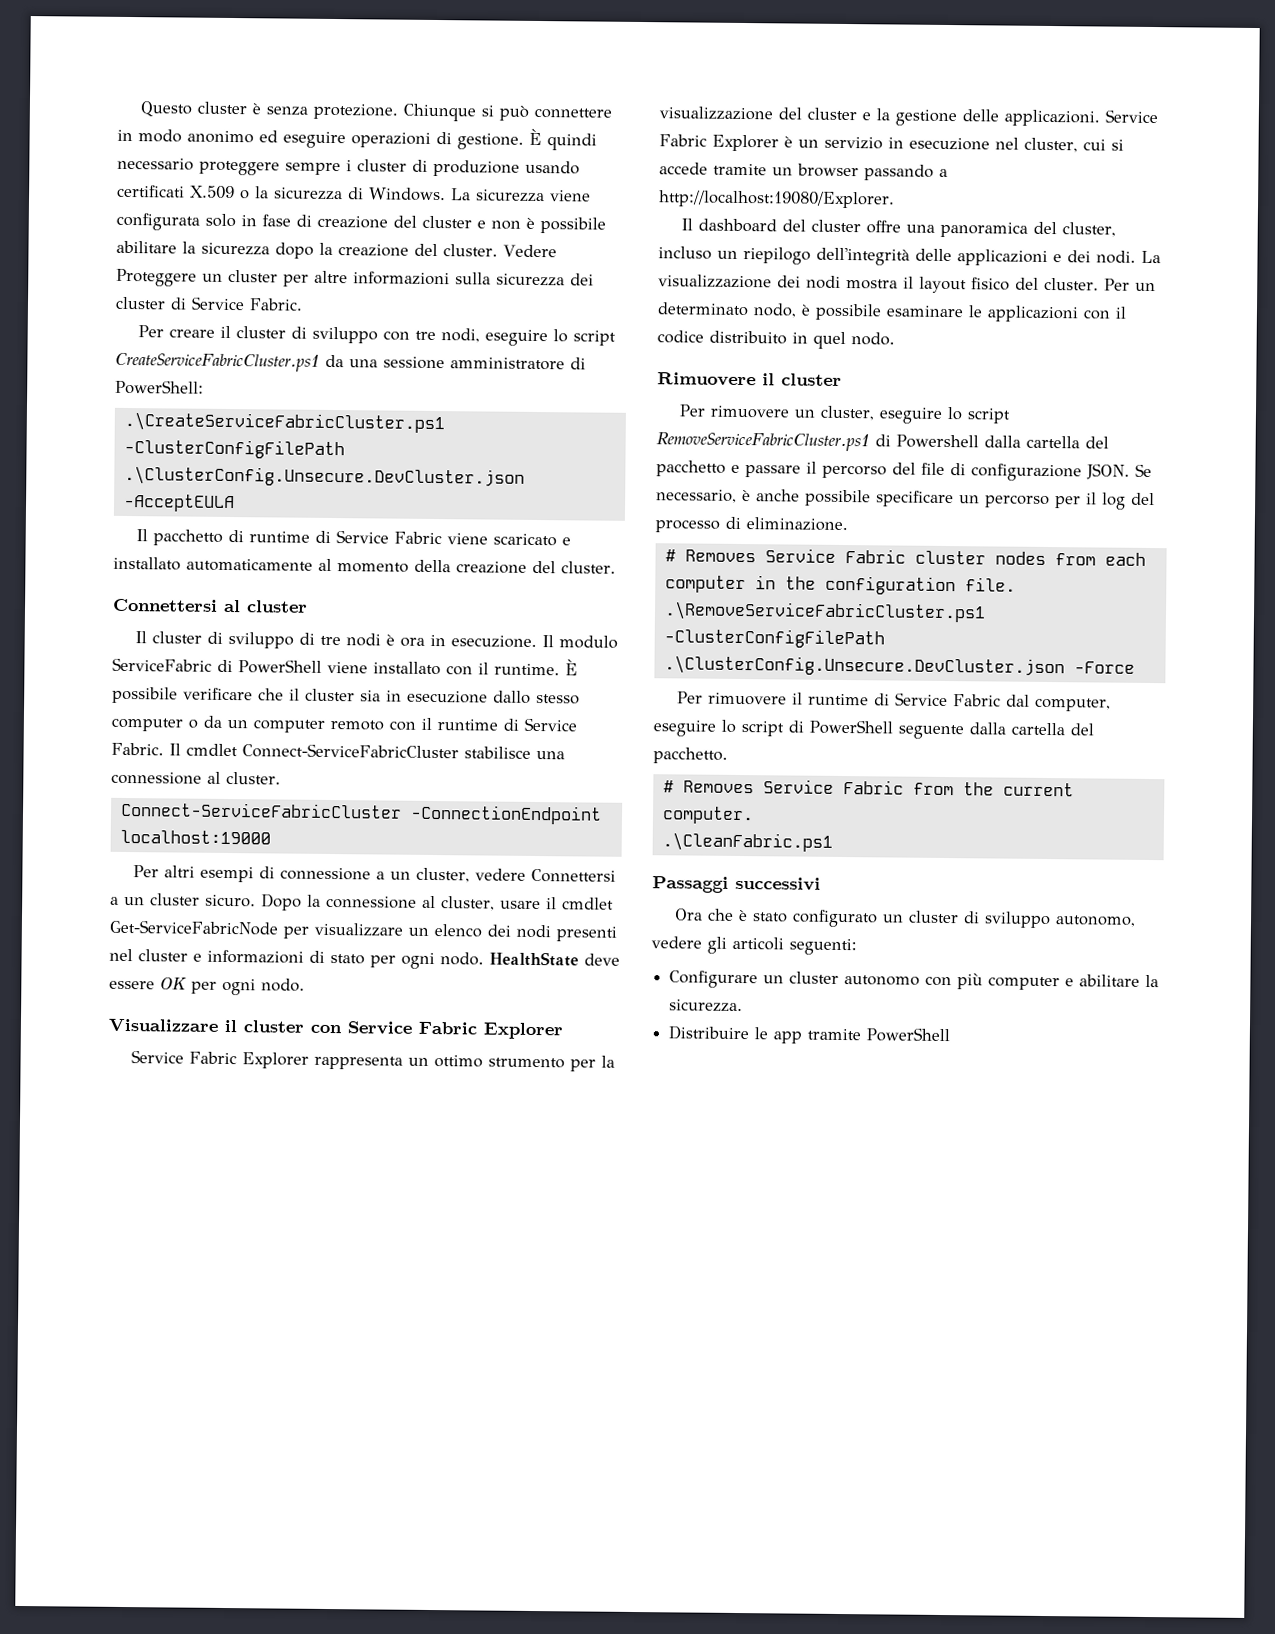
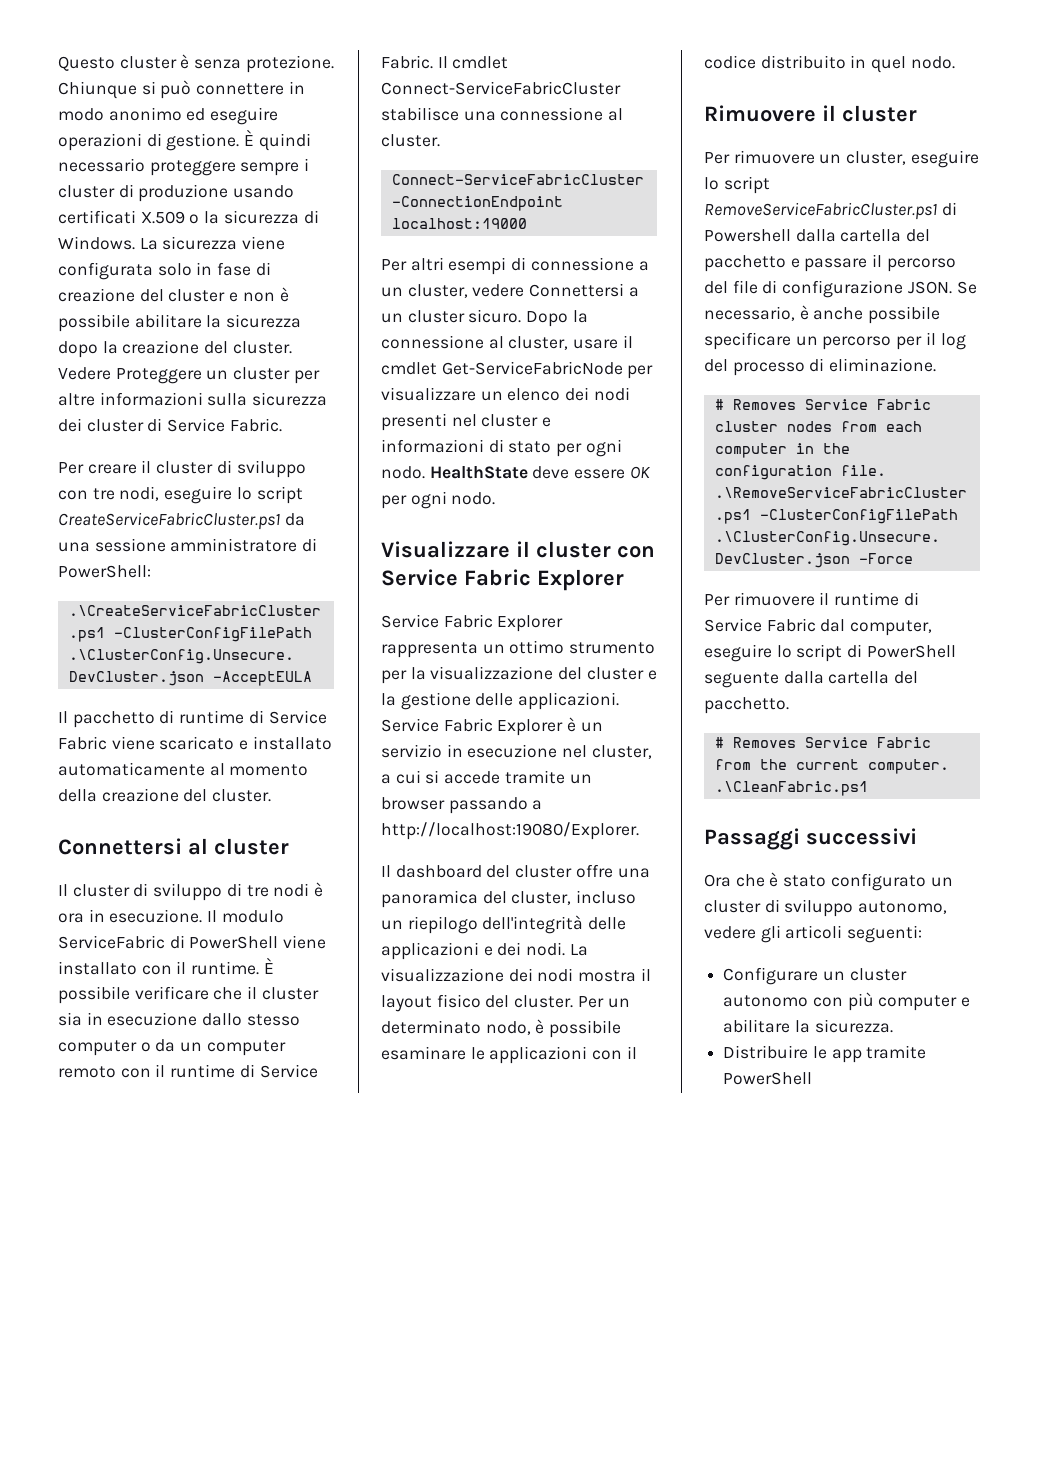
(1078, 145) none -> [381,774,391,784] a

